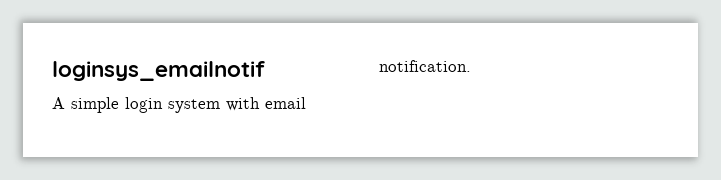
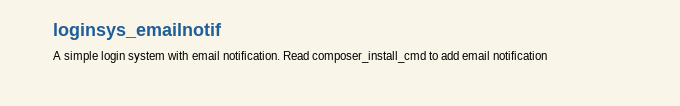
(471, 66) none -> [282,51,548,63] Read composer_install_cmd to add email notification

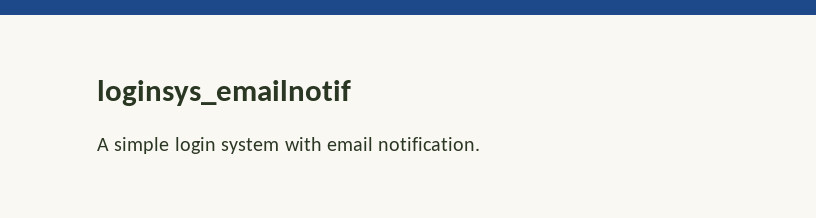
[282,51,548,63] Read composer_install_cmd to add email notification -> (481, 144) none

